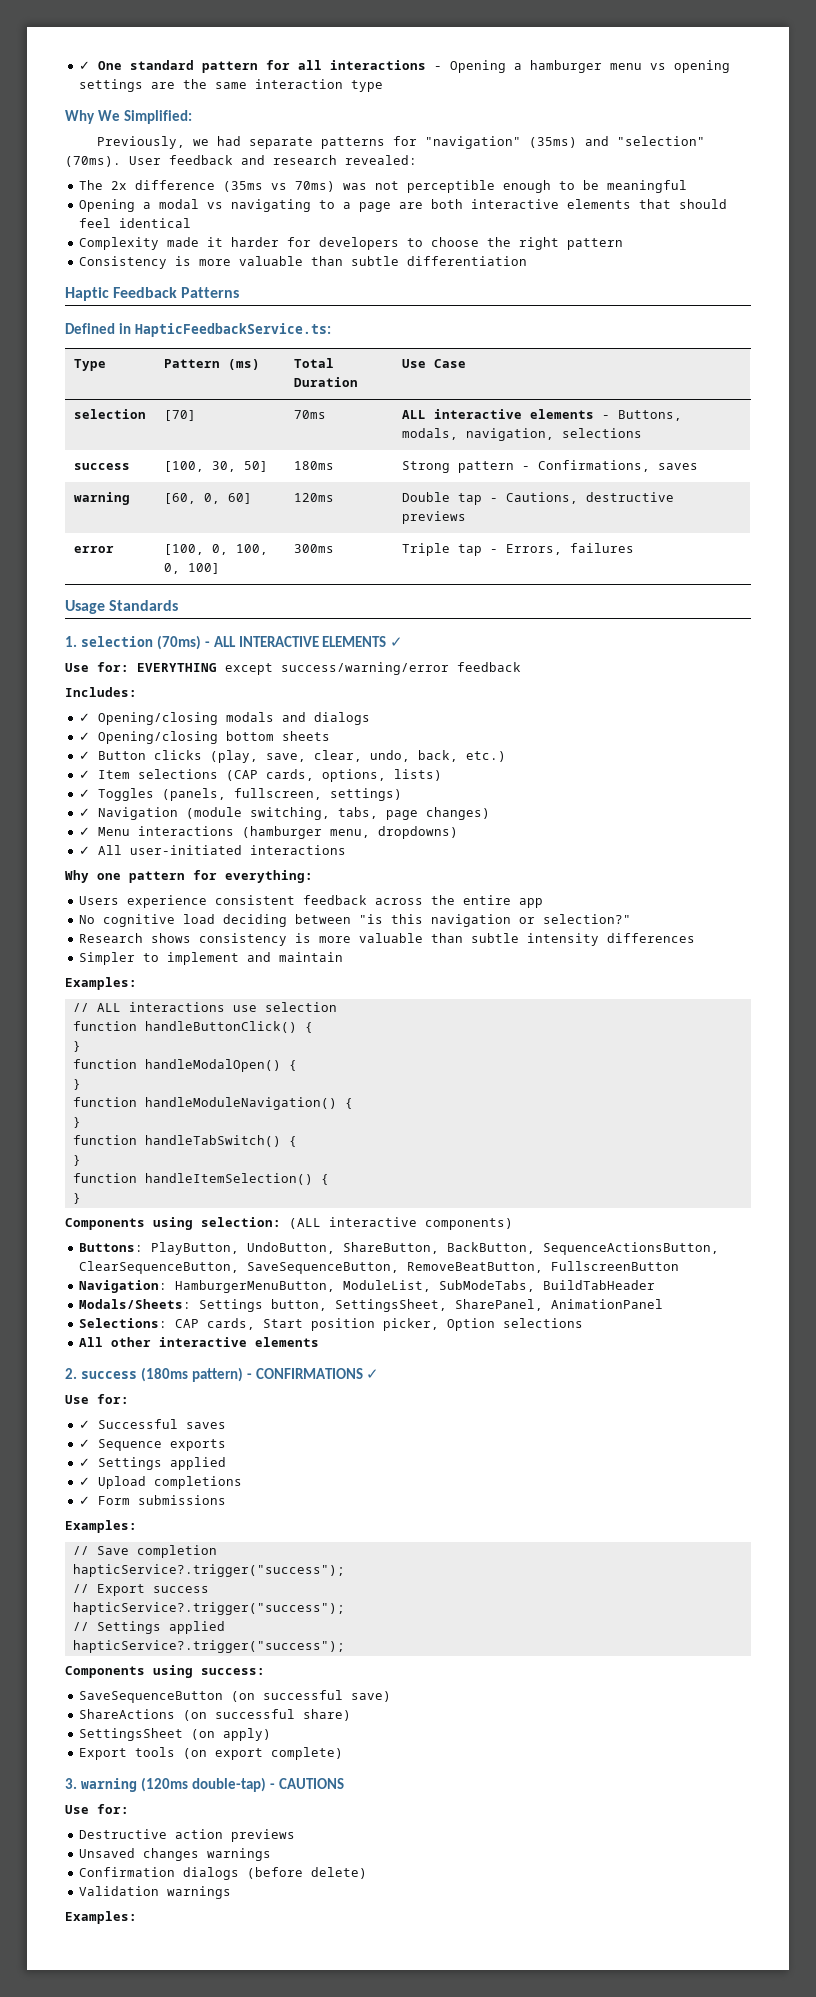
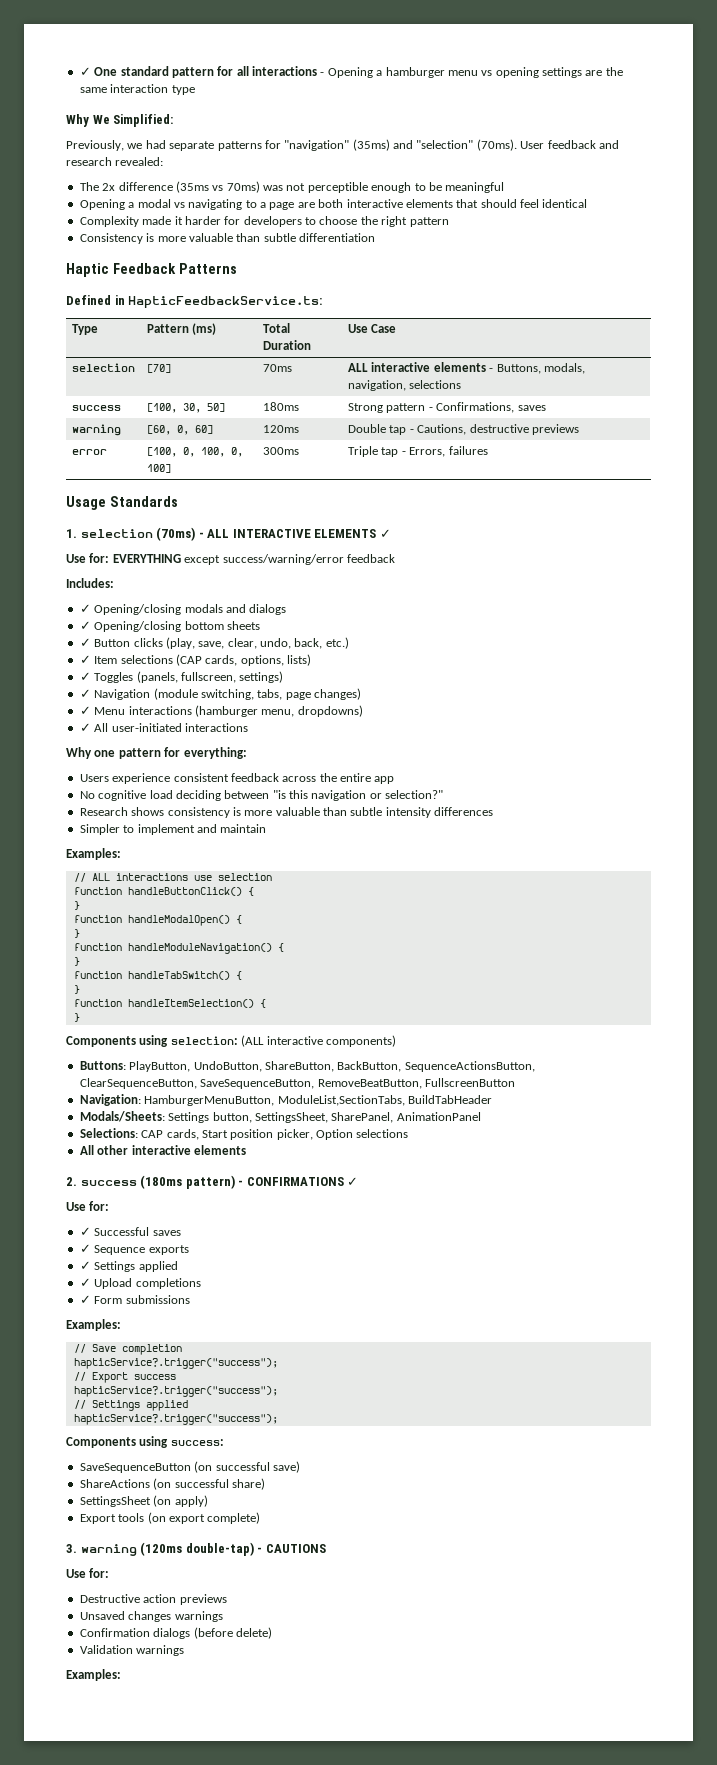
[342,1280,535,1292] ModuleList, SubModeTabs, -> [277,1095,405,1106] ModuleList,SectionTabs,

